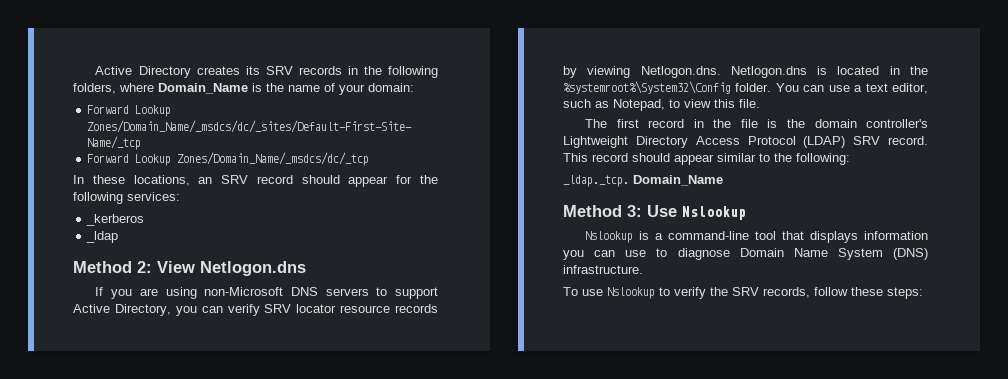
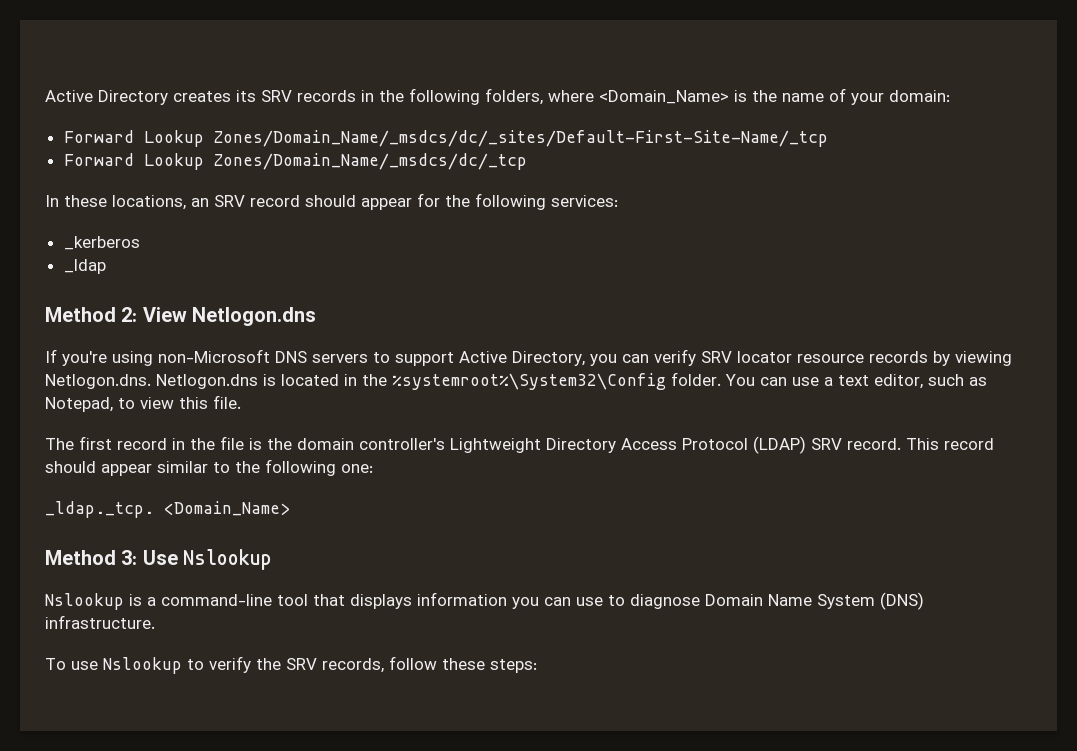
[158,83,248,94] Domain_Name -> [599,90,729,104] <Domain_Name>
[111,288,158,299] you are -> [62,351,107,366] you're
[796,153,850,165] following: -> [265,459,373,476] following one:
[633,175,723,186] Domain_Name -> [164,501,290,516] <Domain_Name>

